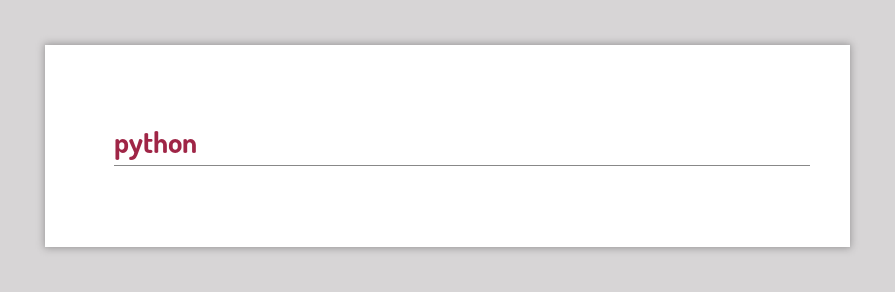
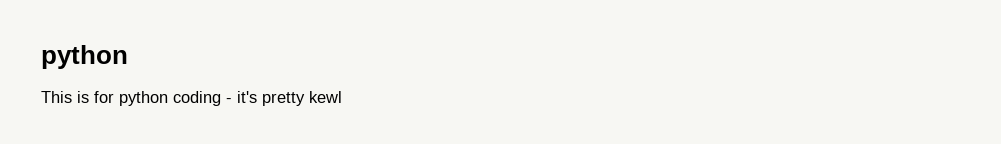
[114,131,197,160] python -> [41,45,128,69] [41,91,342,106] python // This is for python coding - it's pretty kewl

